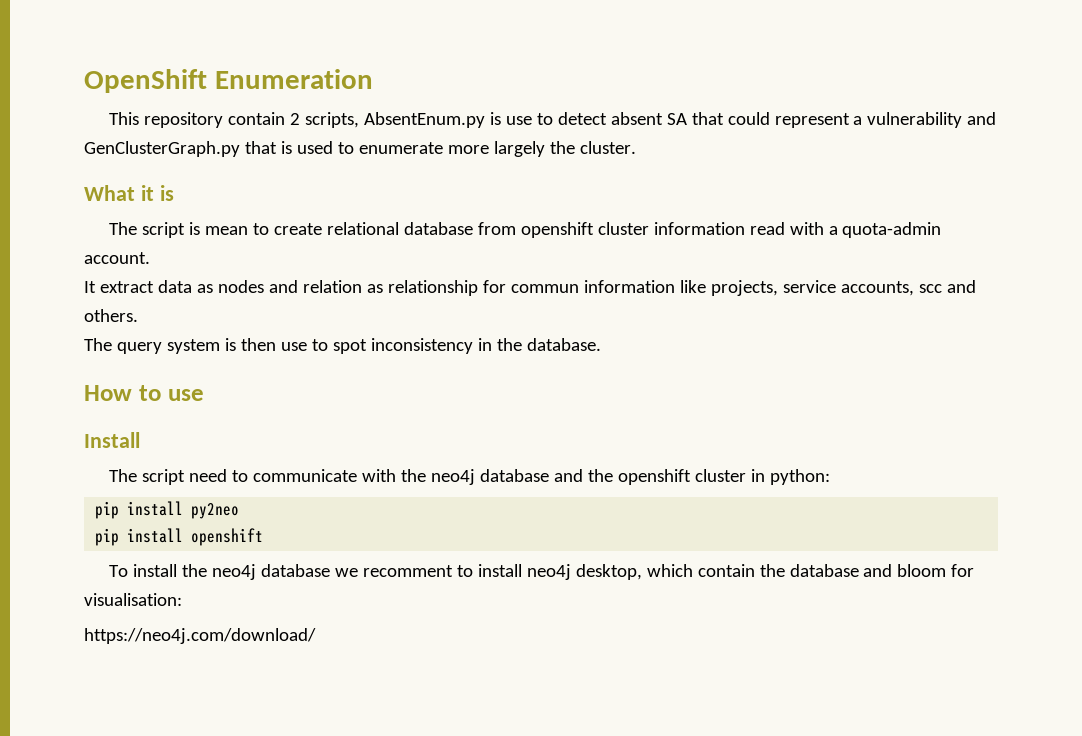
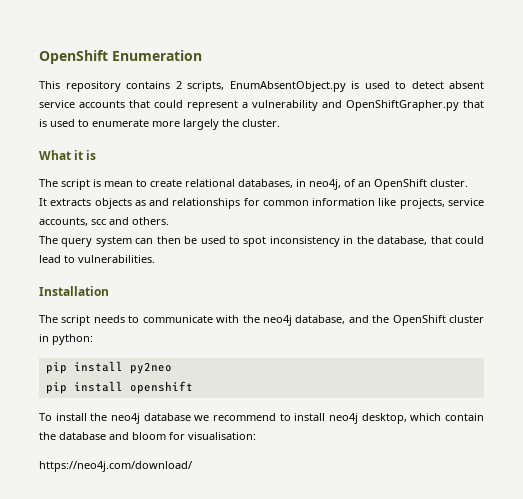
[227,112,285,125] contain -> [126,81,170,89] contains
[363,112,532,128] AbsentEnum.py is use -> [229,81,390,92] EnumAbsentObject.py is used
[666,113,687,125] SA -> [39,100,125,108] service accounts
[84,141,240,157] GenClusterGraph.py -> [346,100,459,111] OpenShiftGrapher.py
[403,222,942,238] [84,252,150,264] [84,280,579,296] database from openshift cluster information read with a quota-admin account. // It extract data as nodes and relation as relationship for commun -> [238,179,468,190] [39,198,309,209] databases, in neo4j, of an OpenShift cluster. // It extracts objects as and relationships for common
[224,338,307,351] is then use -> [135,236,226,244] can then be used
[526,338,601,351] [84,385,204,401] [84,432,140,448] [108,469,227,485] database. // How to use // Install // The script need -> [377,236,484,245] [39,255,155,263] [39,286,109,296] [39,315,125,326] database, that could lead to vulnerabilities. // Installation // The script needs
[479,469,549,482] database -> [295,315,346,324] database,
[617,469,691,485] openshift -> [392,315,446,326] OpenShift
[362,565,453,577] recomment -> [213,413,276,421] recommend

